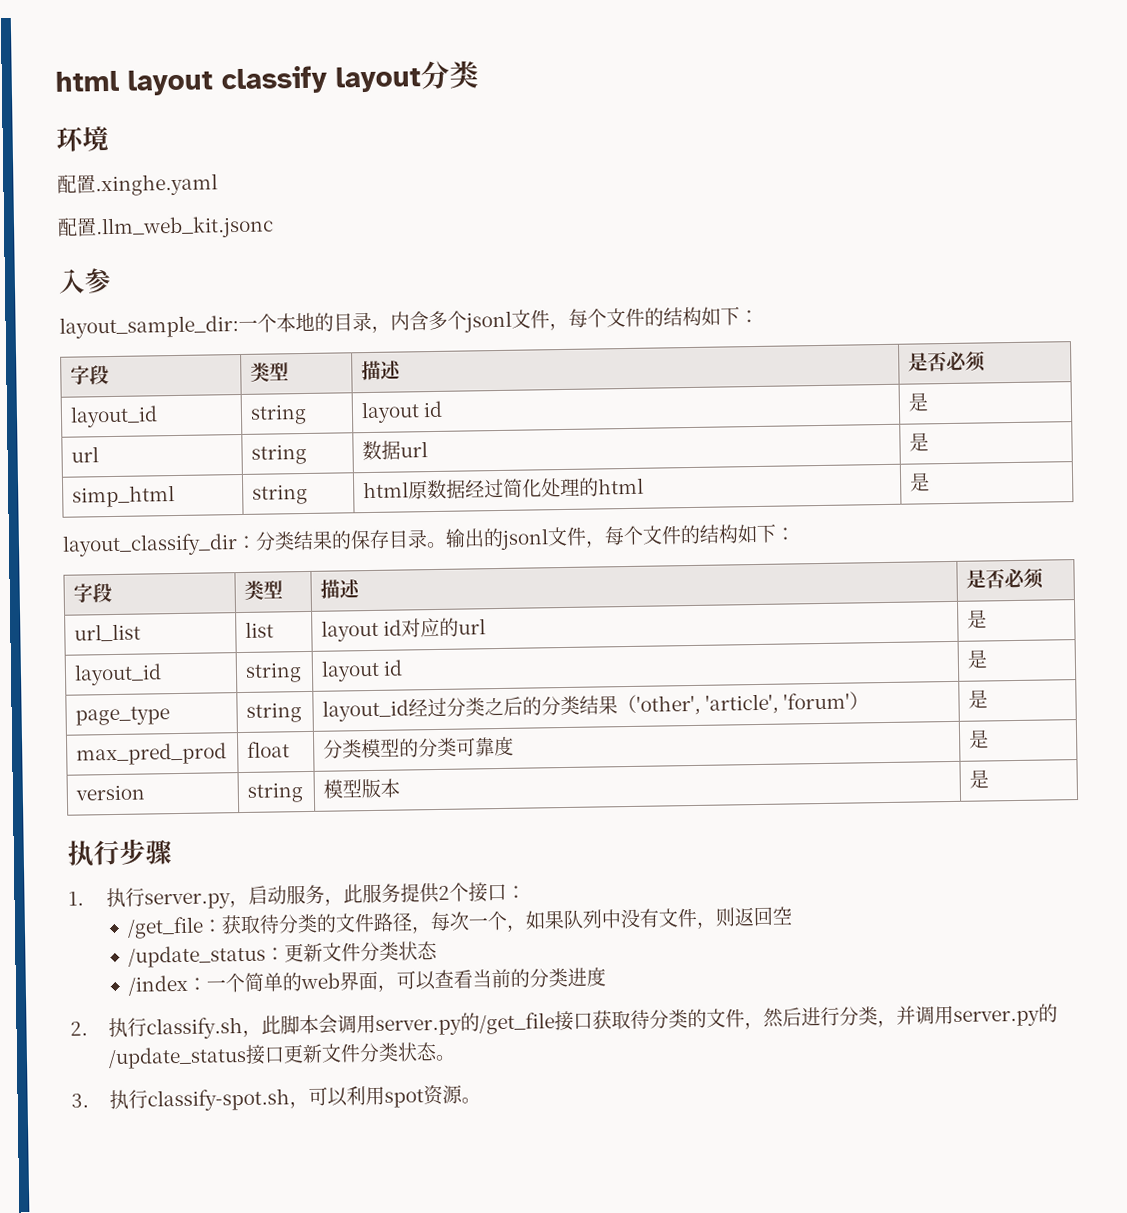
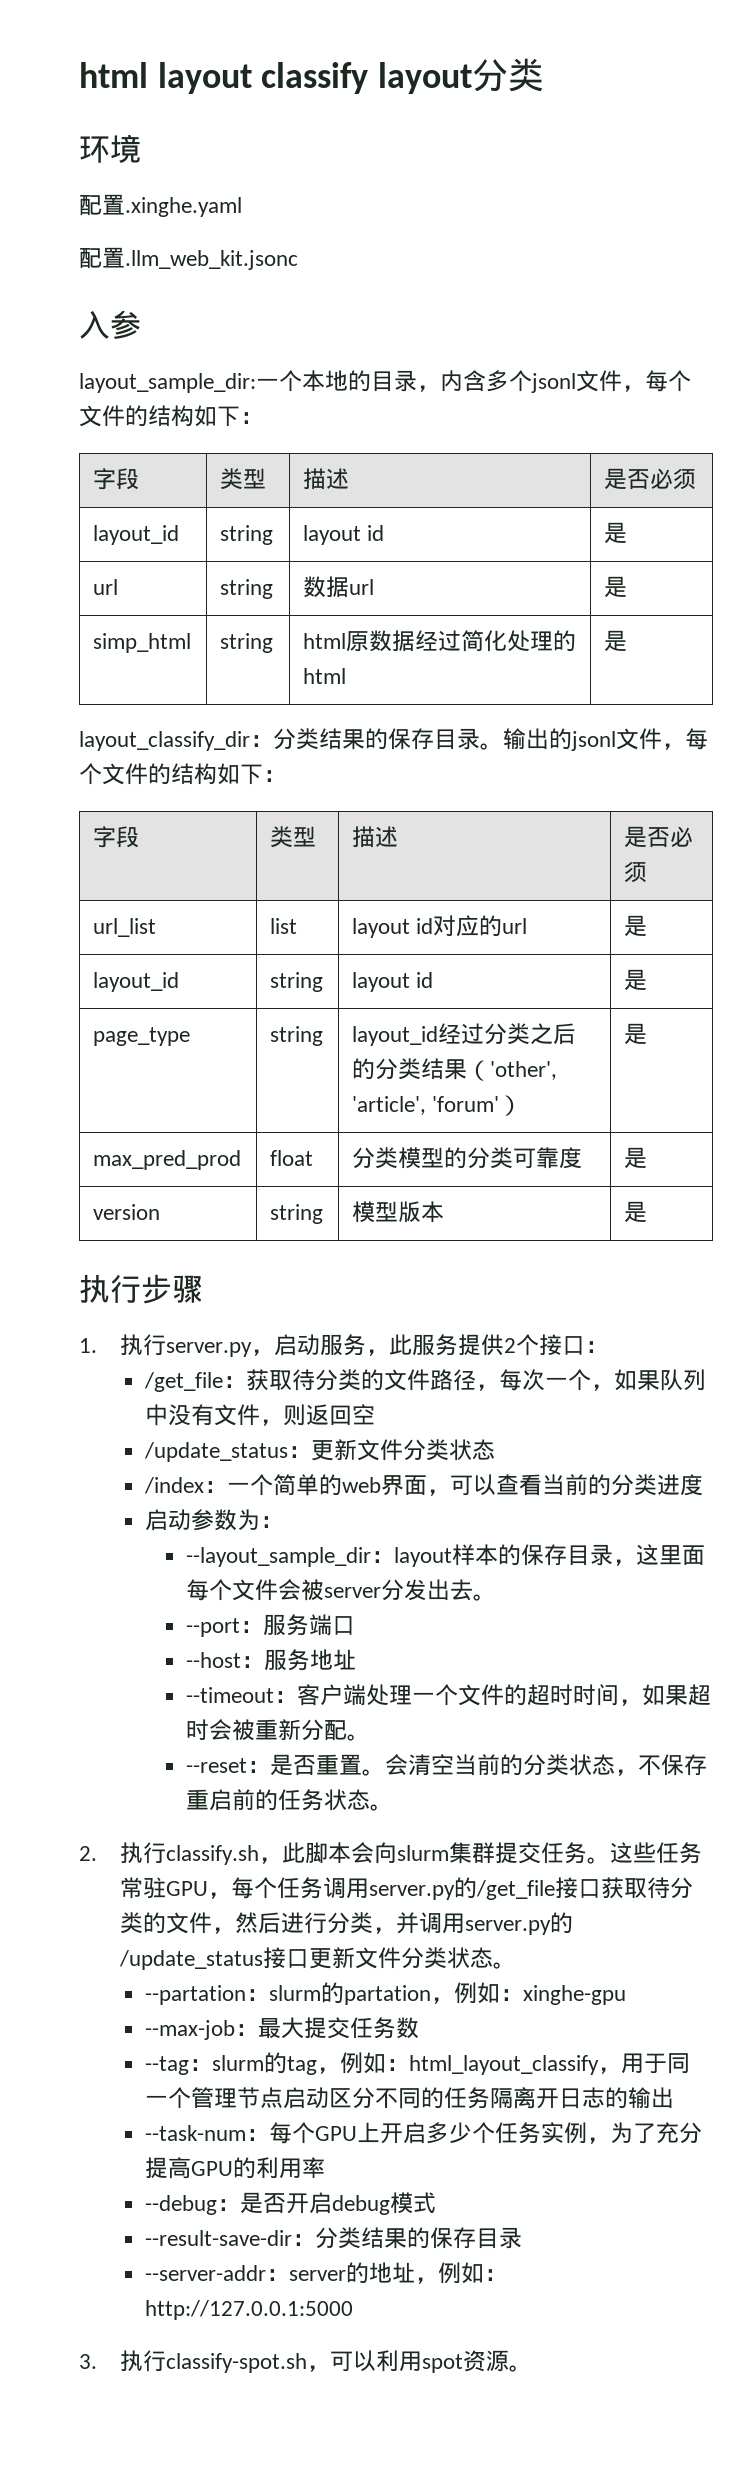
(606, 977) none -> [145,1509,284,1531] [186,1544,706,1567] [186,1579,497,1601] [186,1614,356,1637] [186,1649,357,1671] [186,1684,712,1706] [186,1719,371,1741] [186,1754,708,1776] [186,1789,394,1811] // 启动参数为： // --layout_sample_dir：layout样本的保存目录，这里面每个文件会被server分发出去。 // --port：服务端口 // --host：服务地址 // --timeout：客户端处理一个文件的超时时间，如果超时会被重新分配。 // --reset：是否重置。会清空当前的分类状态，不保存重启前的任务状态。
(338, 1024) none -> [374,1842,703,1864] [120,1877,324,1899] 向slurm集群提交任务。这些任务常驻GPU，每个任务
(456, 1058) none -> [145,1982,627,2005] [145,2017,420,2040] [145,2052,691,2075] [145,2087,675,2109] [145,2122,703,2144] [145,2157,326,2179] [145,2192,437,2215] [145,2227,523,2249] [145,2262,508,2284] [145,2300,354,2320] // --partation：slurm的partation，例如：xinghe-gpu // --max-job：最大提交任务数 // --tag：slurm的tag，例如：html_layout_classify，用于同一个管理节点启动区分不同的任务隔离开日志的输出 // --task-num：每个GPU上开启多少个任务实例，为了充分提高GPU的利用率 // --debug：是否开启debug模式 // --result-save-dir：分类结果的保存目录 // --server-addr：server的地址，例如：http://127.0.0.1:5000

